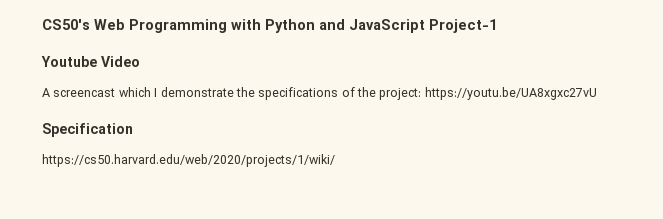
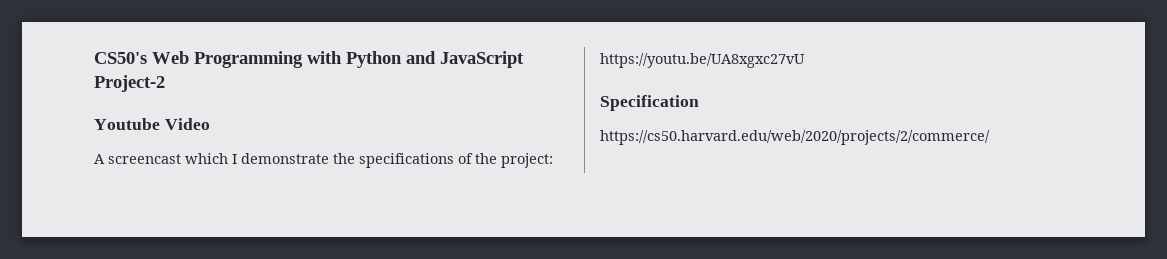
[429,19,497,33] Project-1 -> [94,75,165,92] Project-2
[42,154,335,167] https://cs50.harvard.edu/web/2020/projects/1/wiki/ -> [600,130,990,145] https://cs50.harvard.edu/web/2020/projects/2/commerce/

